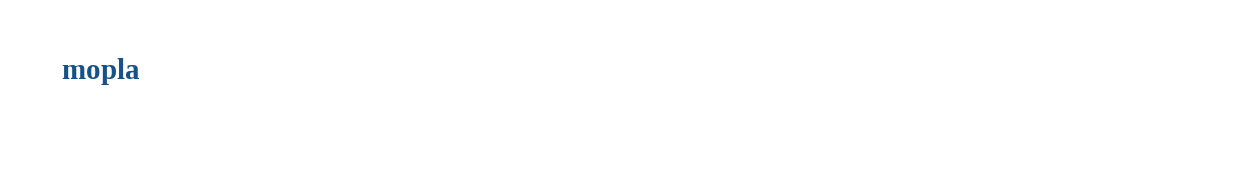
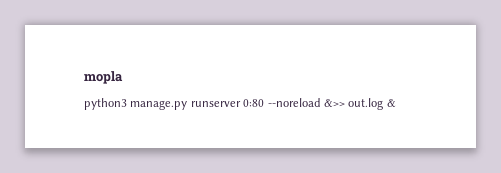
(140, 71) none -> [84,98,396,110] // python3 manage.py runserver 0:80 --noreload &>> out.log &

